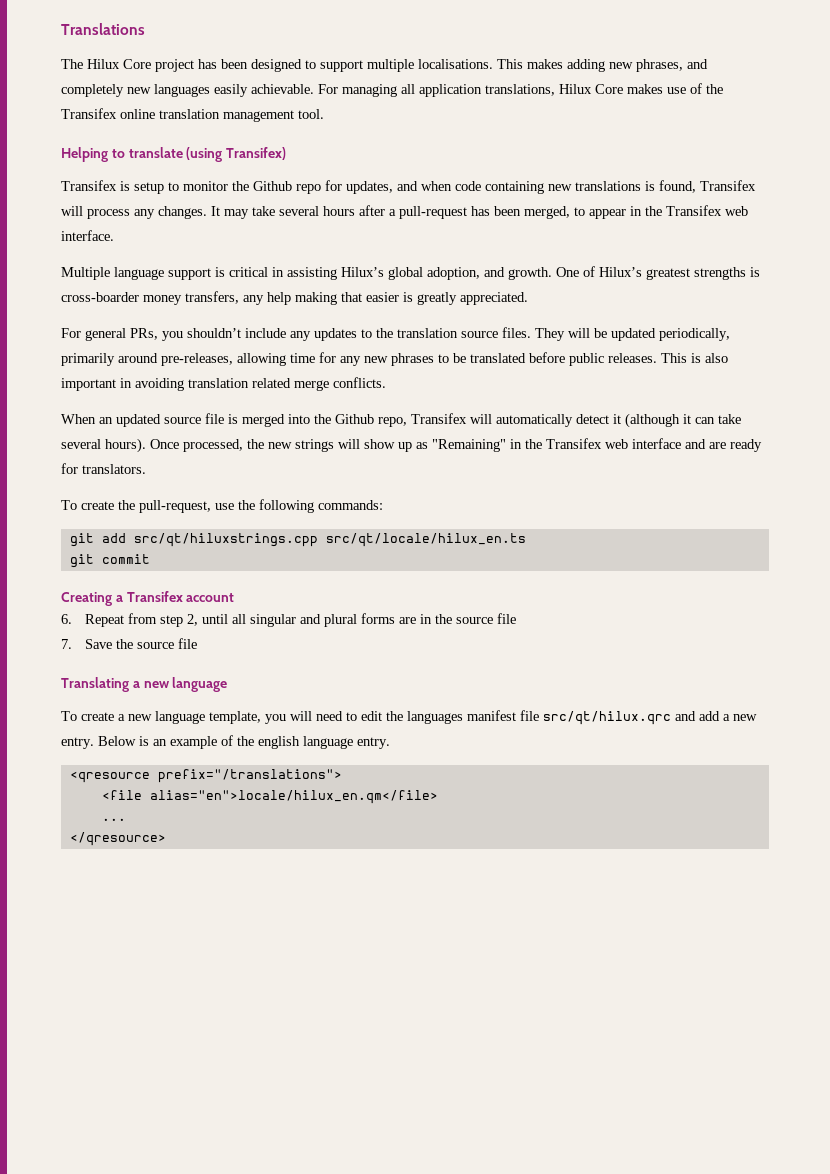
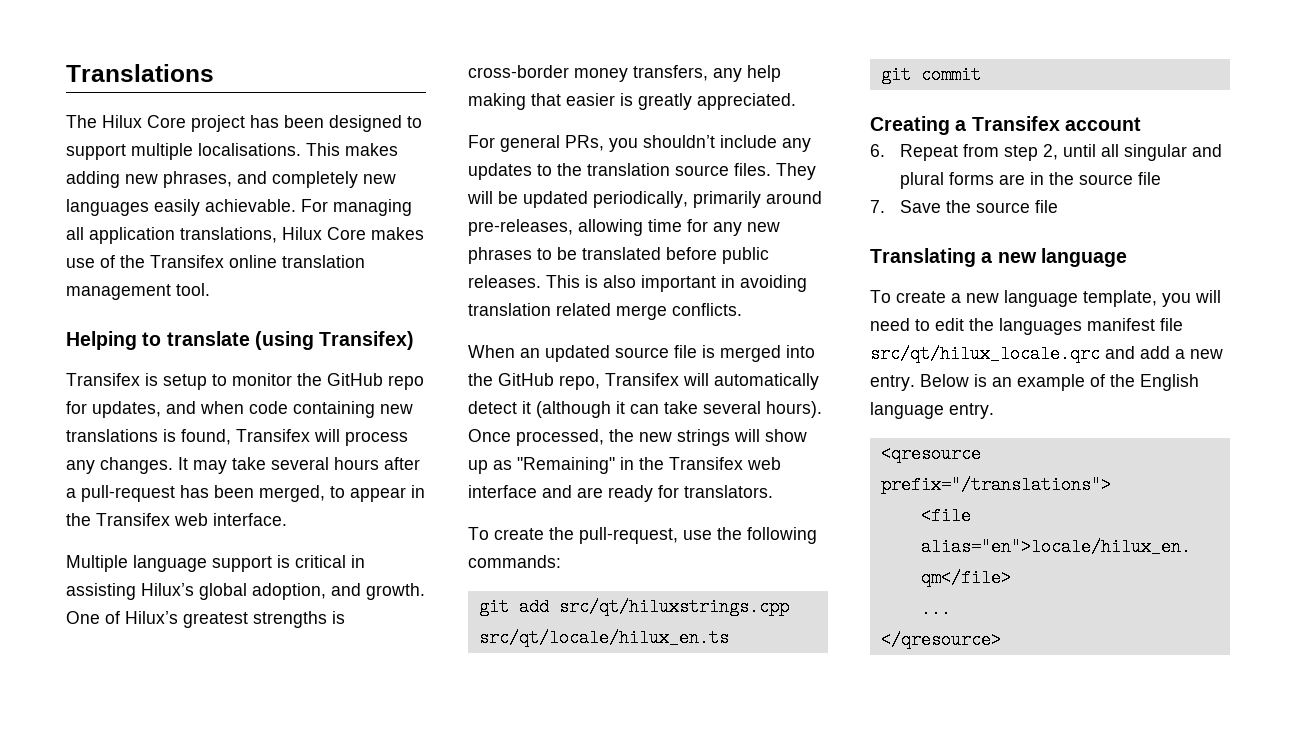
[253,181,292,191] Github -> [327,373,383,386] GitHub
[61,292,139,302] cross-boarder -> [468,65,569,78] cross-border
[335,414,374,424] Github -> [498,373,554,386] GitHub
[543,711,671,725] src/qt/hilux.qrc -> [870,345,1100,363] src/qt/hilux_locale.qrc
[258,736,300,749] english -> [1140,374,1199,391] English

